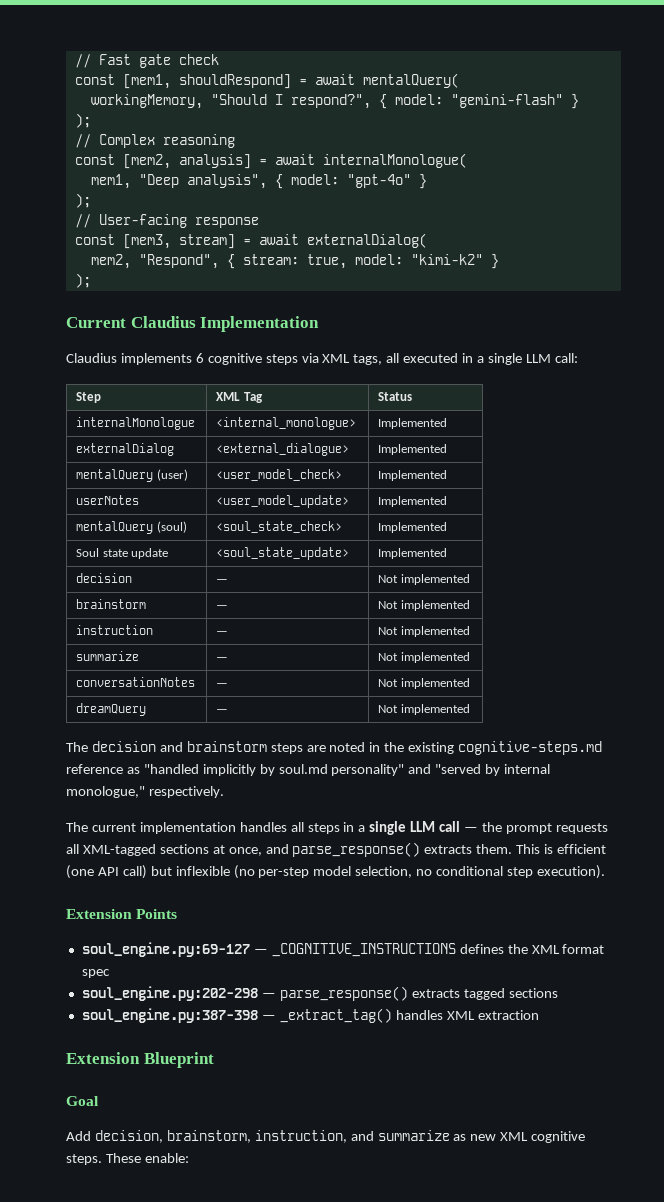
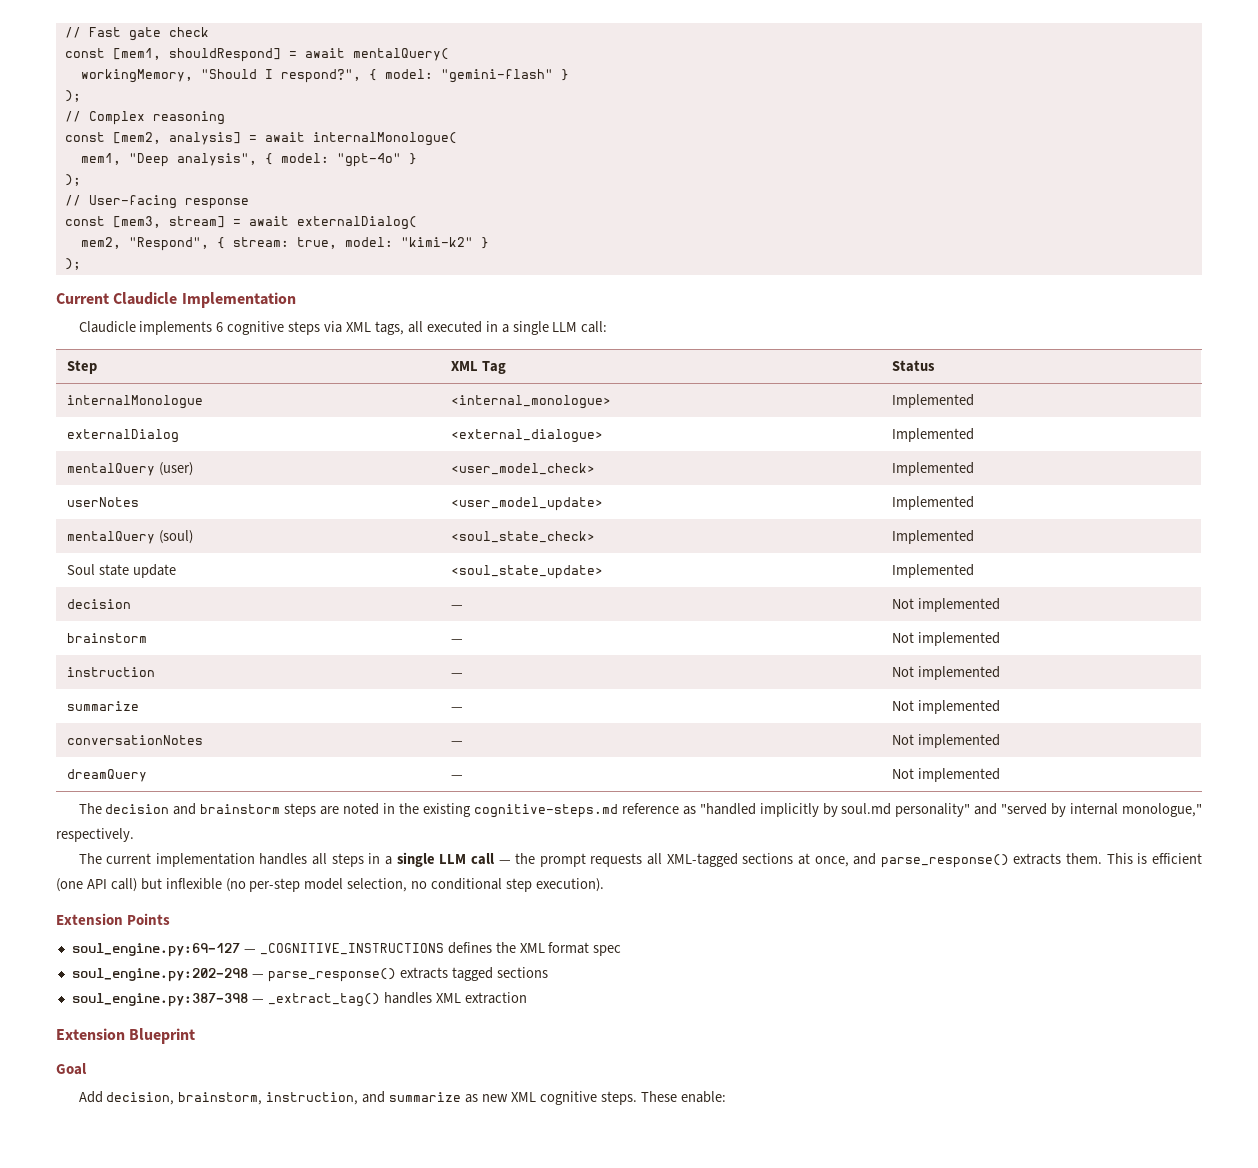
[130,316,196,328] Claudius -> [113,292,178,305] Claudicle
[66,353,117,363] Claudius -> [78,321,136,333] Claudicle

